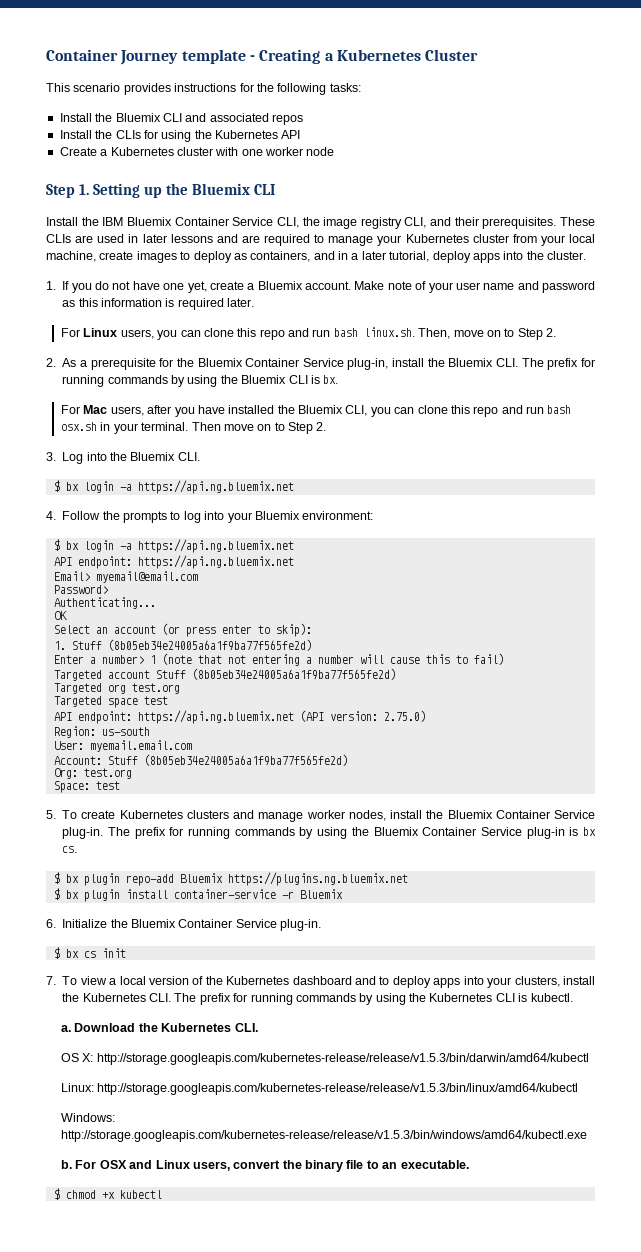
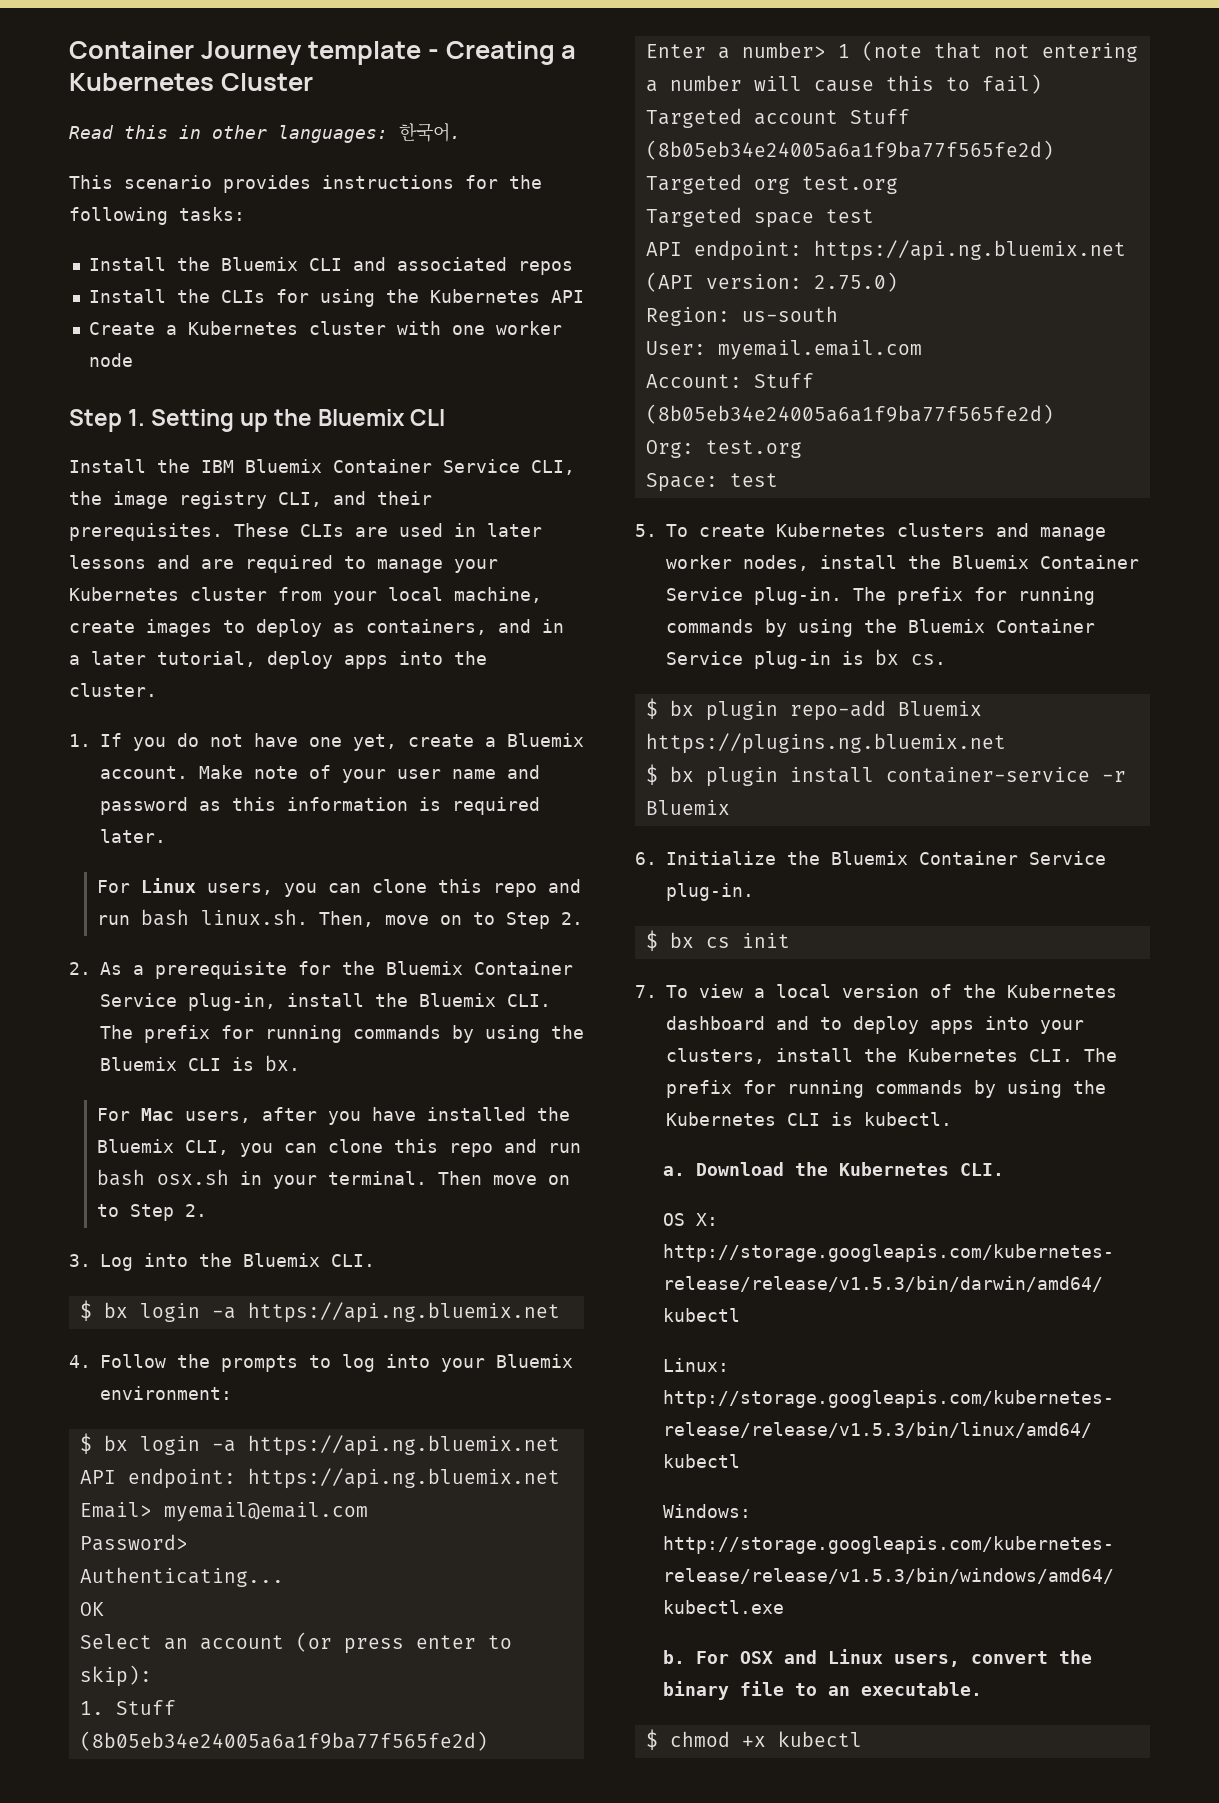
(479, 55) none -> [69,123,461,143] // Read this in other languages: 한국어.

